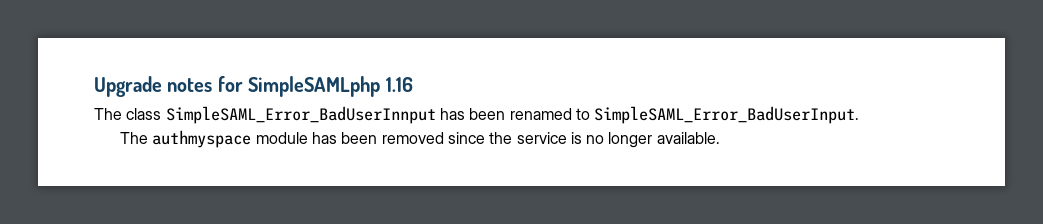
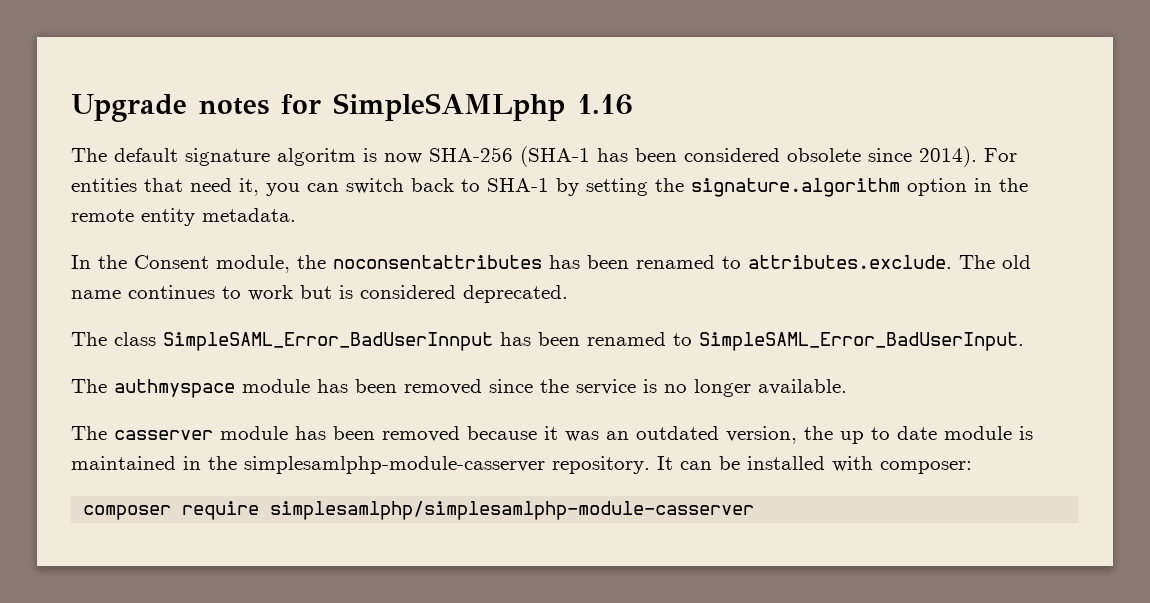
(413, 84) none -> [71,146,1017,167] [71,178,1028,197] [71,208,296,226] [71,255,1031,273] [71,285,568,303] // The default signature algoritm is now SHA-256 (SHA-1 has been considered obsolete since 2014). For entities that need it, you can switch back to SHA-1 by setting the signature.algorithm option in the remote entity metadata. // In the Consent module, the noconsentattributes has been renamed to attributes.exclude. The old name continues to work but is considered deprecated.
(720, 138) none -> [71,426,1033,444] [71,456,972,474] [83,501,755,520] // The casserver module has been removed because it was an outdated version, the up to date module is maintained in the simplesamlphp-module-casserver repository. It can be installed with composer: // composer require simplesamlphp/simplesamlphp-module-casserver

